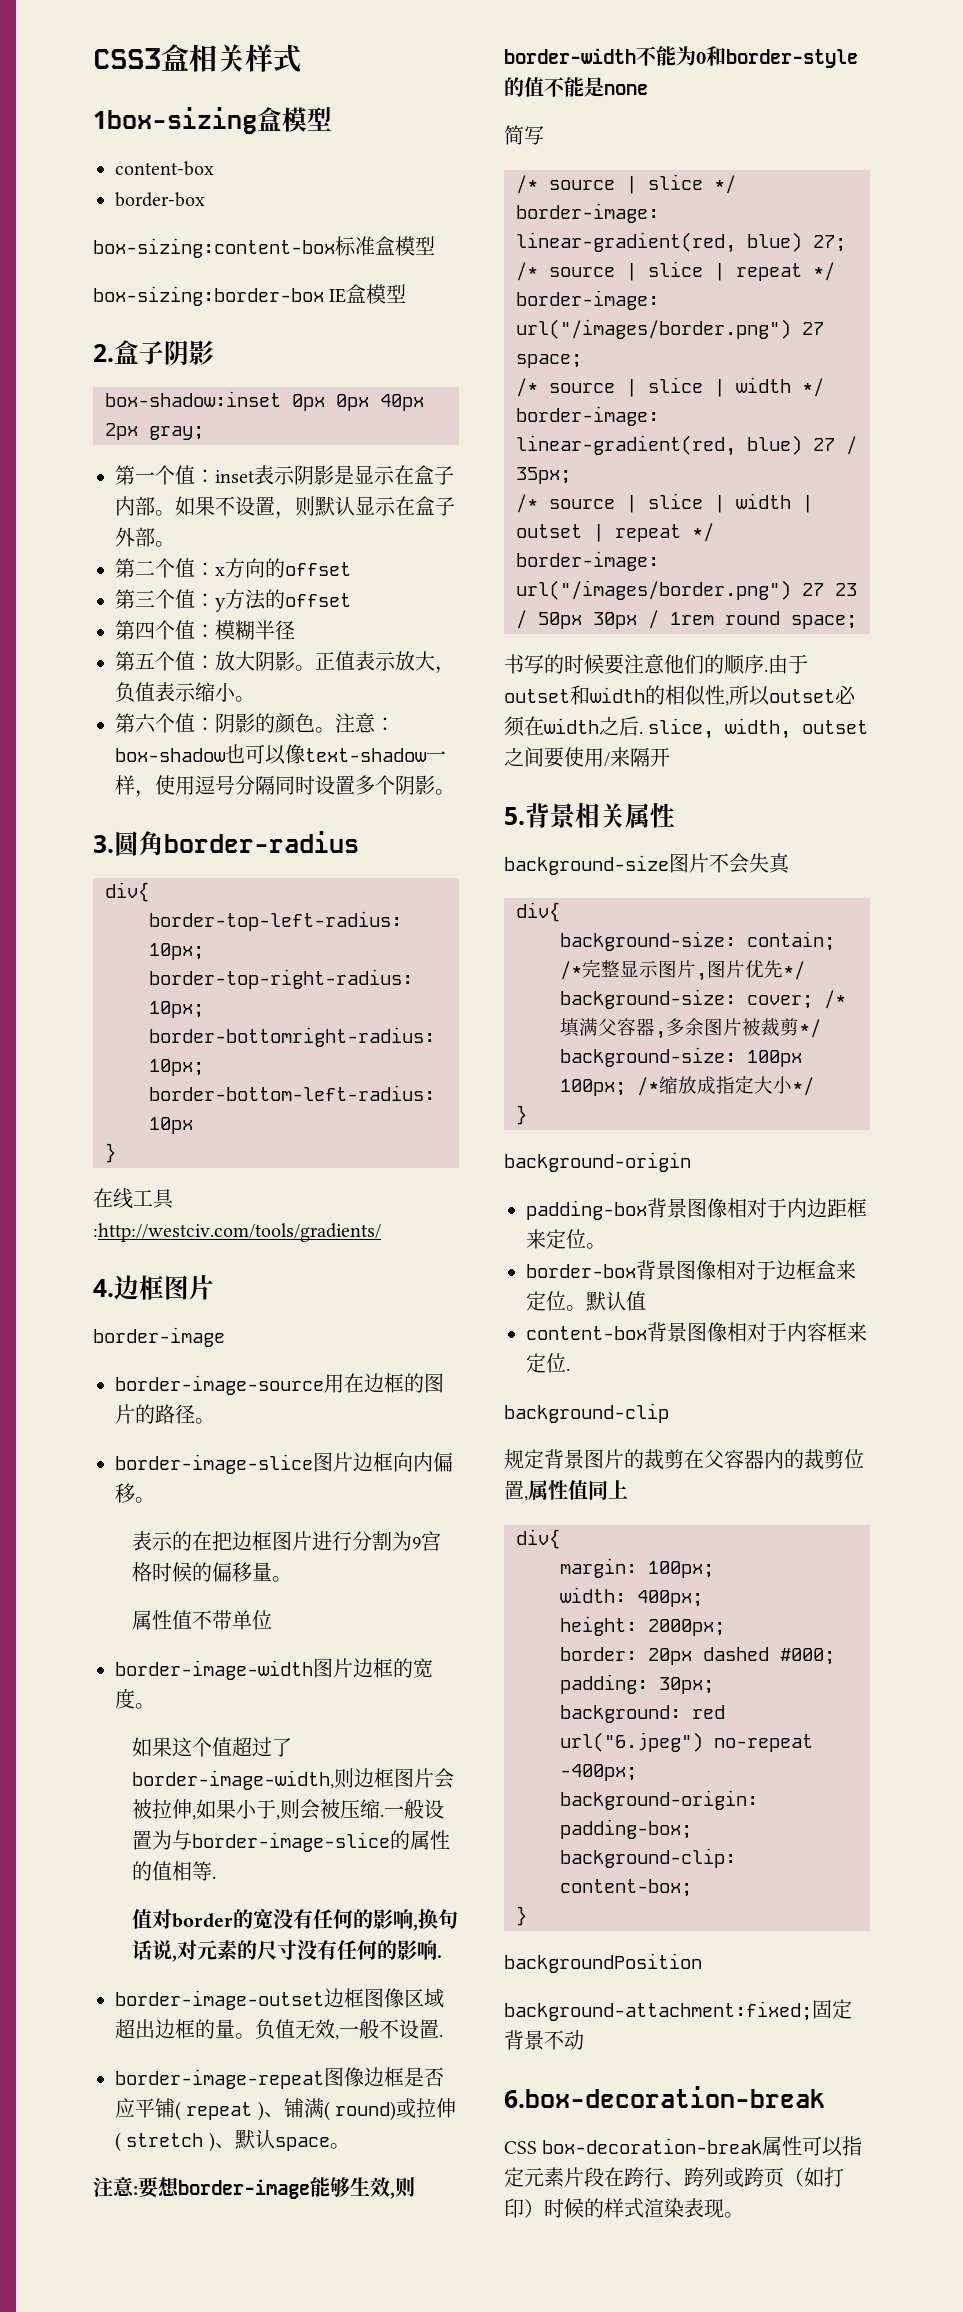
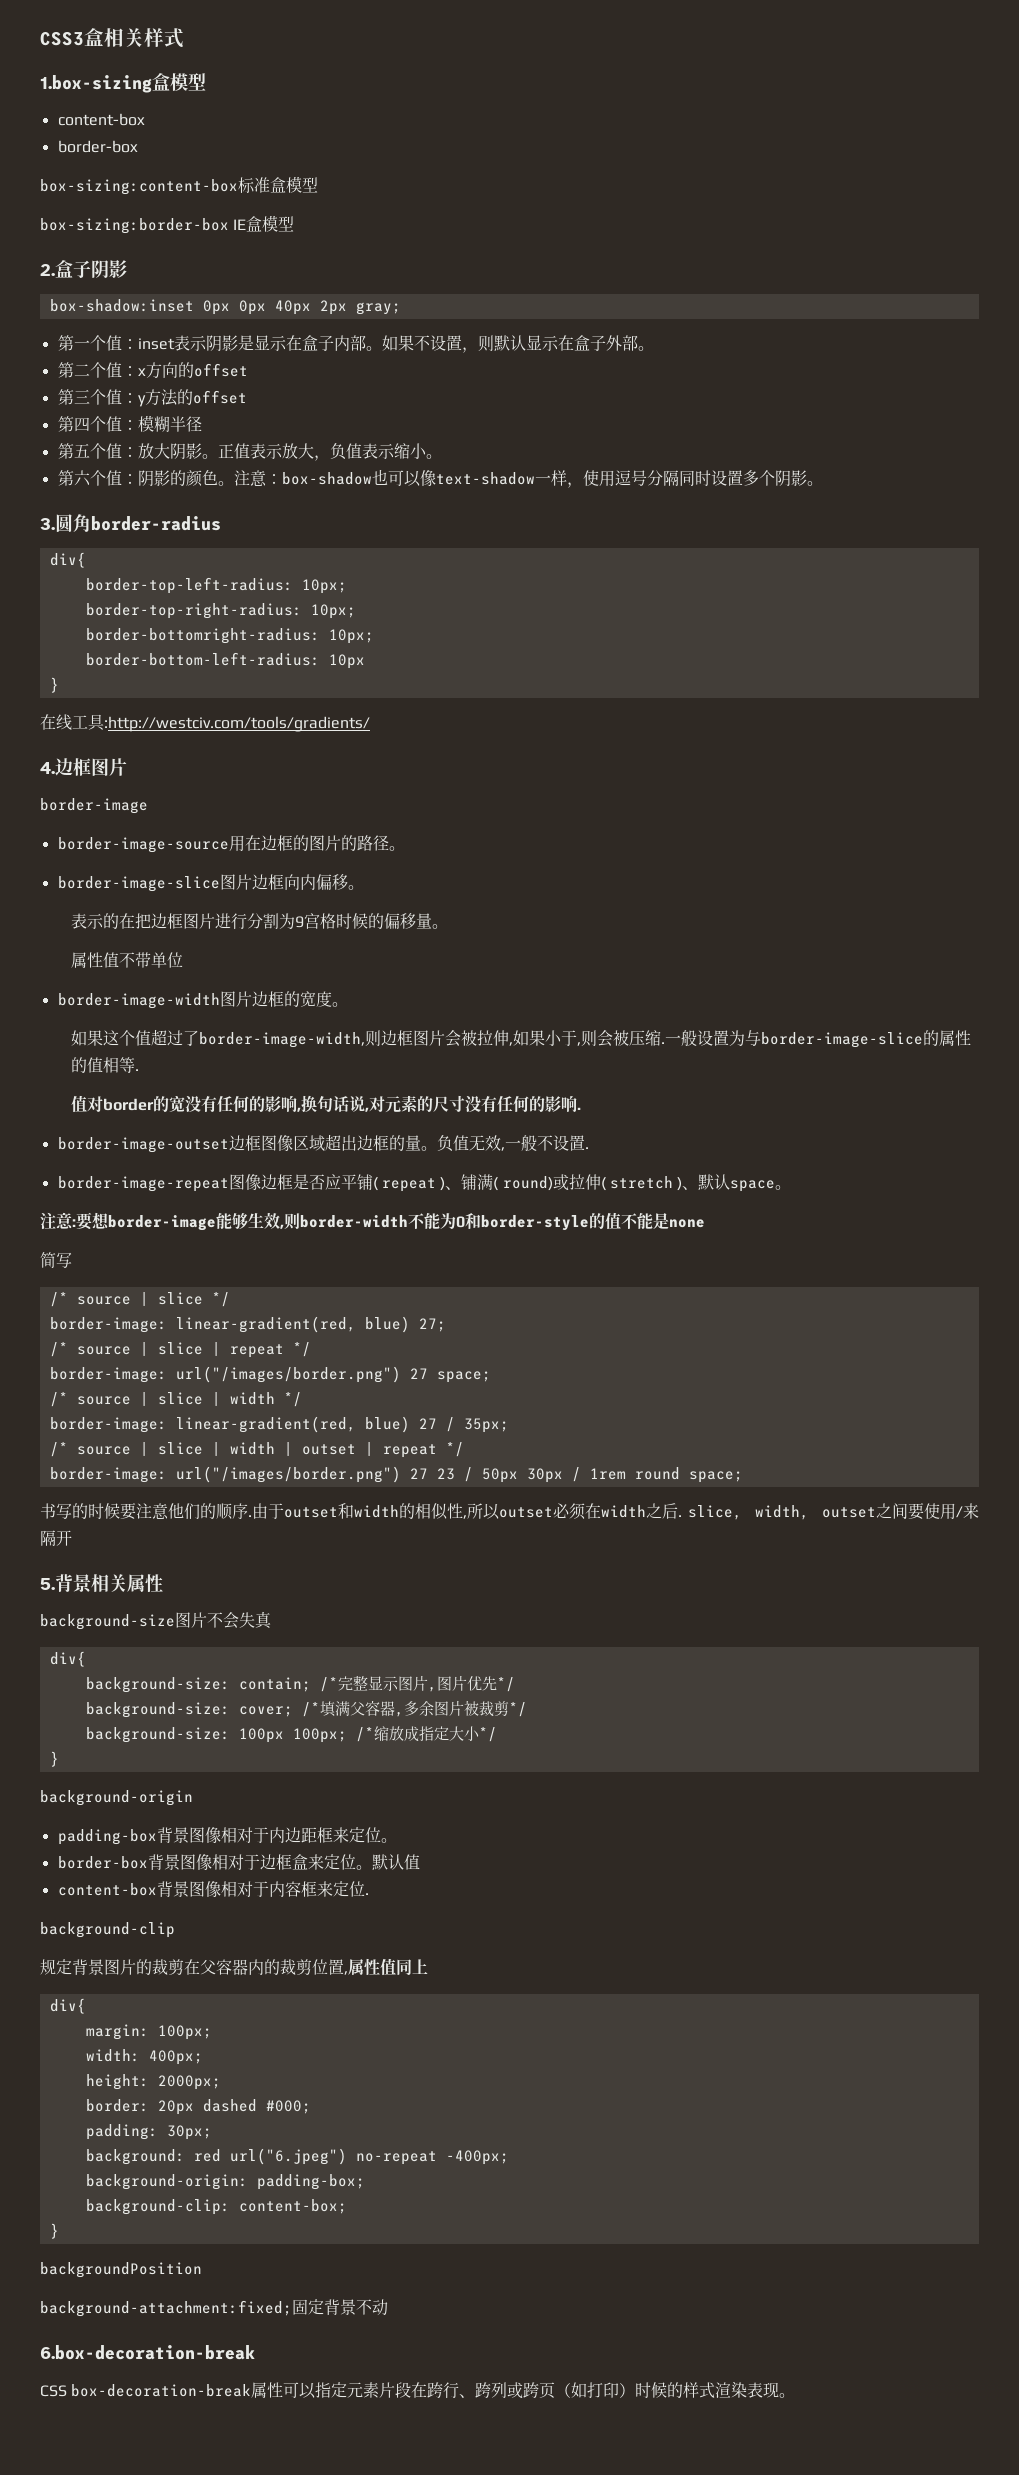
[93,107,257,134] 1box-sizing -> [40,75,152,93] 1.box-sizing

